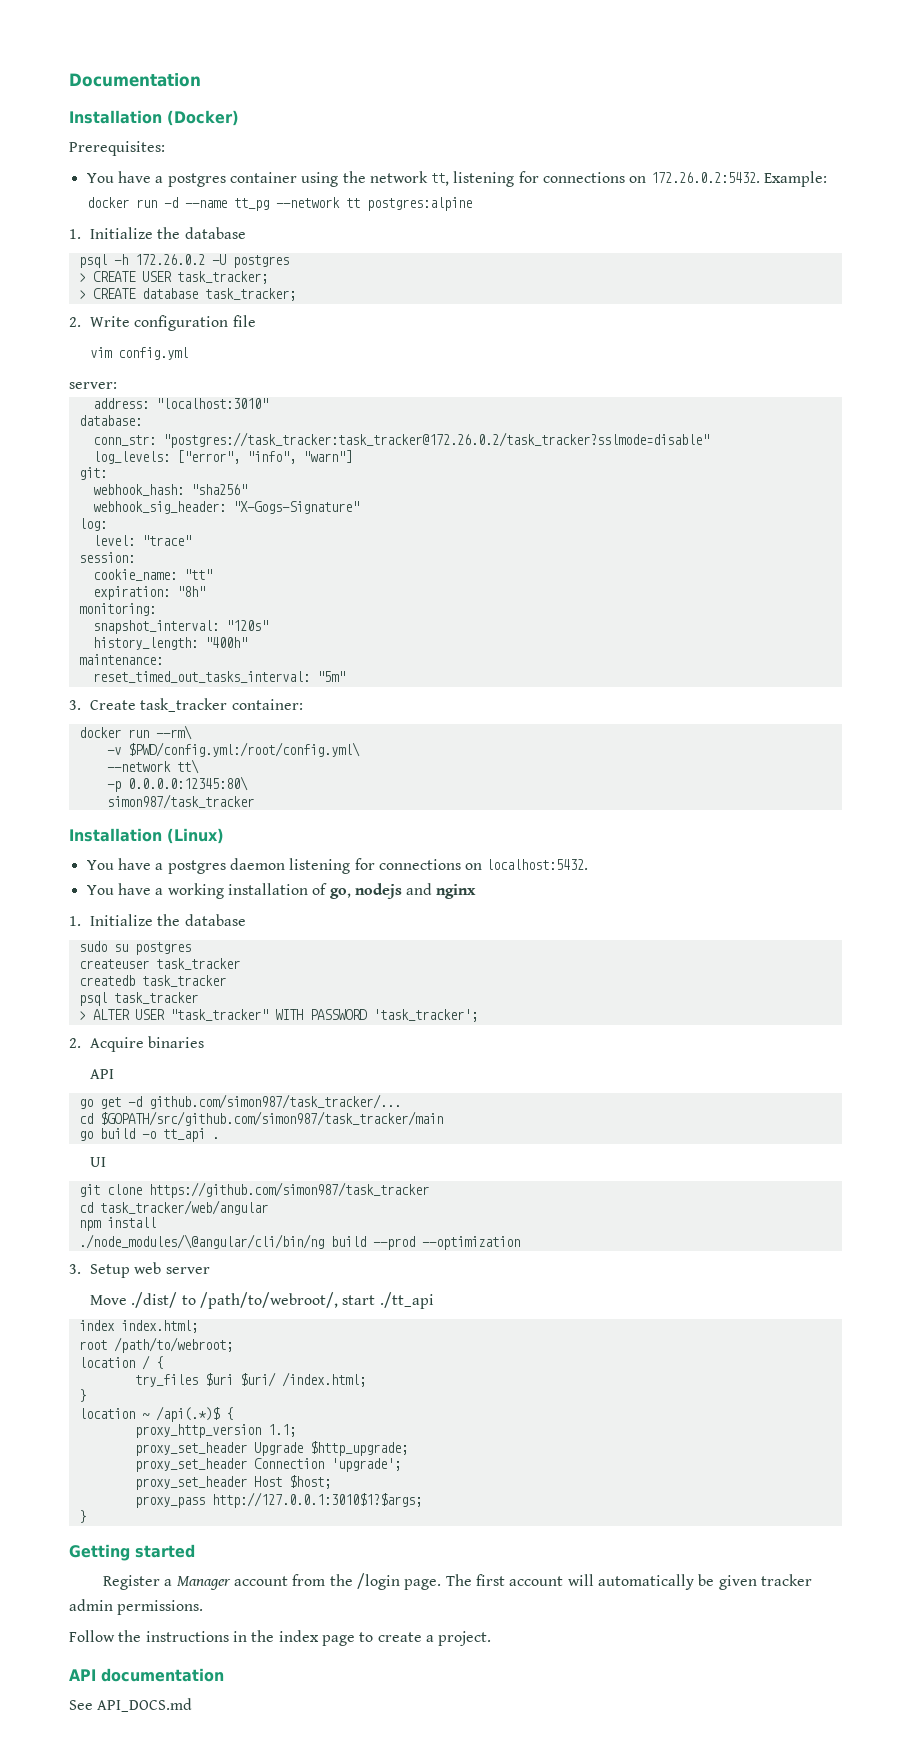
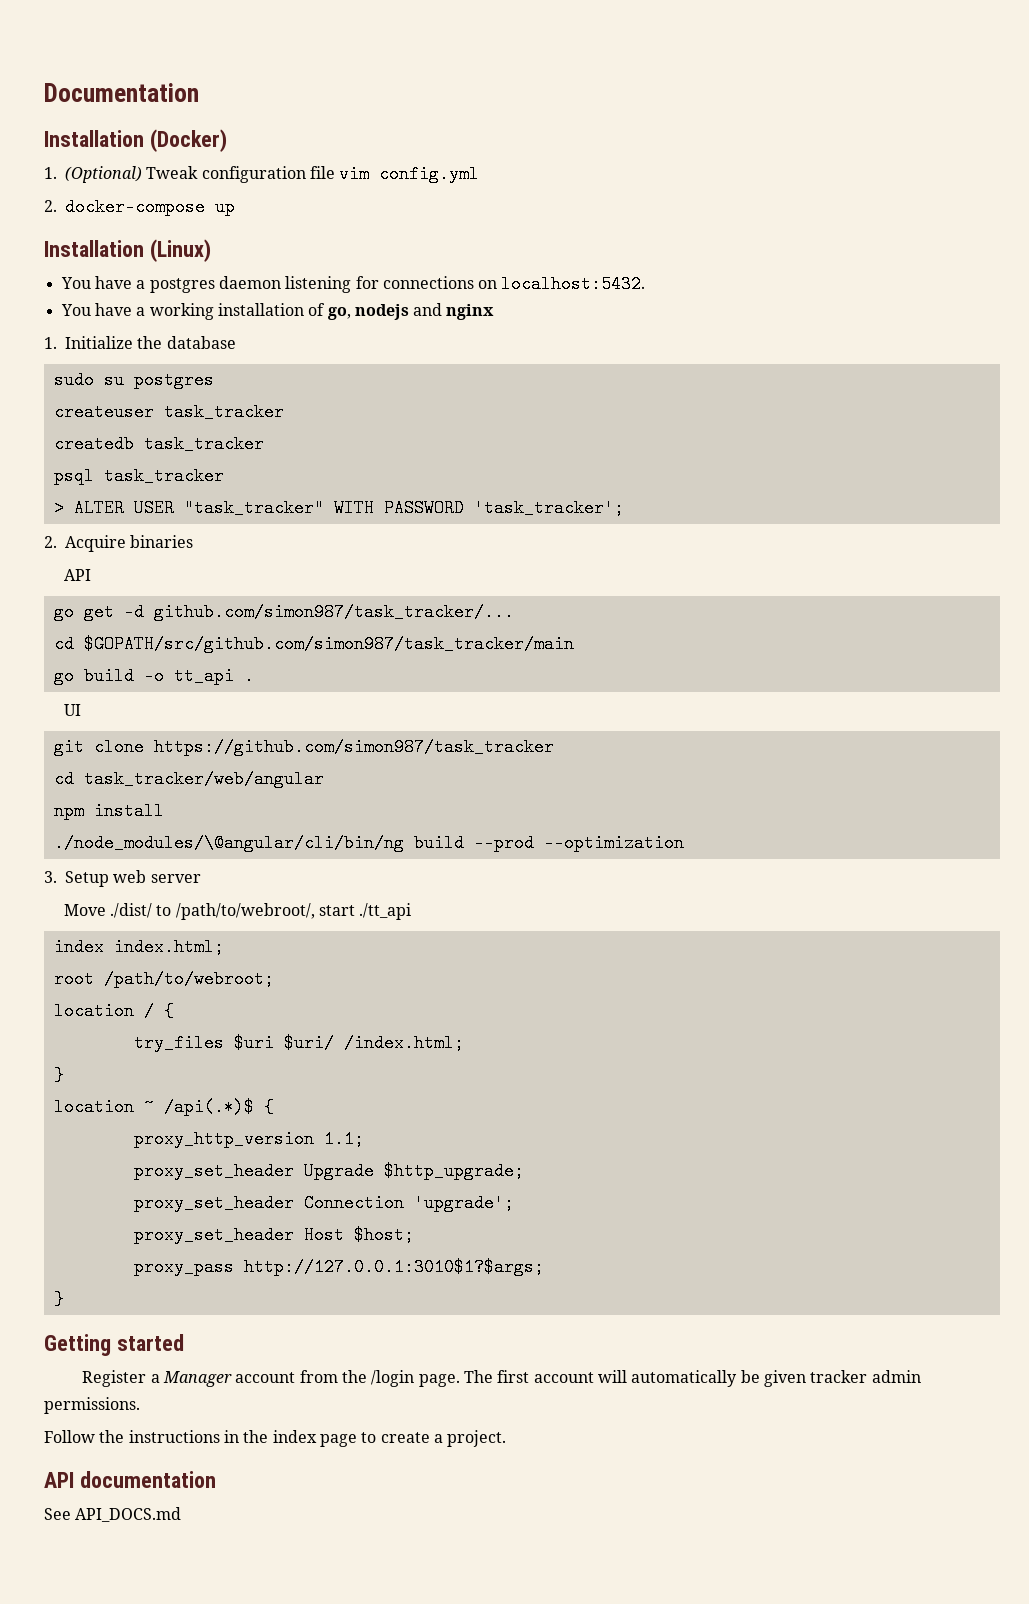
[69,141,165,156] [86,171,828,187] [86,197,472,211] [69,227,246,239] [78,254,289,268] [78,271,268,284] [78,288,296,301] [69,316,130,327] Prerequisites: // You have a postgres container using the network tt, listening for connections on 172.26.0.2:5432. Example: docker run -d --name tt_pg --network tt postgres:alpine // 1. Initialize the database // psql -h 172.26.0.2 -U postgres // > CREATE USER task_tracker; // > CREATE database task_tracker; // 2. Write -> [44,166,199,183] 1. (Optional) Tweak
(256, 321) // -> (335, 172) none
[69,382,117,389] [92,398,268,409] [78,415,142,426] [92,432,709,448] [92,450,352,464] [78,467,107,480] [92,484,247,496] [92,501,359,514] [78,518,107,531] [92,535,191,546] [78,552,135,563] [92,569,212,581] [92,586,205,600] [78,603,156,616] [92,620,268,634] [92,637,247,650] [78,654,163,665] [92,671,345,683] [69,698,303,712] [78,725,192,740] [106,742,360,757] [106,759,199,774] [106,776,248,792] [106,794,254,809] server: // address: "localhost:3010" // database: // conn_str: "postgres://task_tracker:task_tracker@172.26.0.2/task_tracker?sslmode=disable" // log_levels: ["error", "info", "warn"] // git: // webhook_hash: "sha256" // webhook_sig_header: "X-Gogs-Signature" // log: // level: "trace" // session: // cookie_name: "tt" // expiration: "8h" // monitoring: // snapshot_interval: "120s" // history_length: "400h" // maintenance: // reset_timed_out_tasks_interval: "5m" // 3. Create task_tracker container: // docker run --rm\ // -v $PWD/config.yml:/root/config.yml\ // --network tt\ // -p 0.0.0.0:12345:80\ // simon987/task_tracker -> [44,198,235,216] 2. docker-compose up

